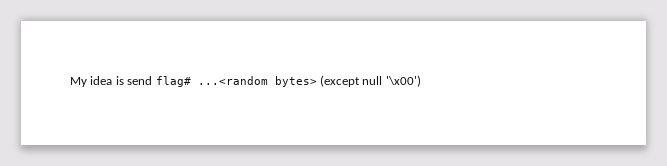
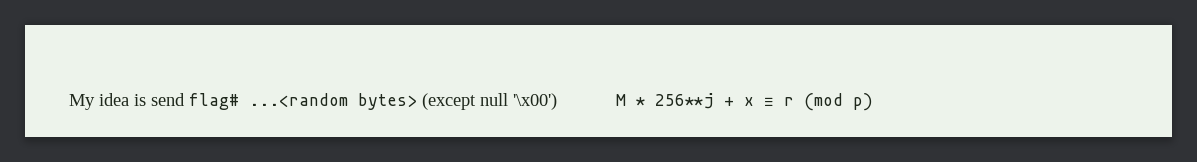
(421, 81) none -> [616,93,873,111] // M * 256**j + x ≡ r (mod p)

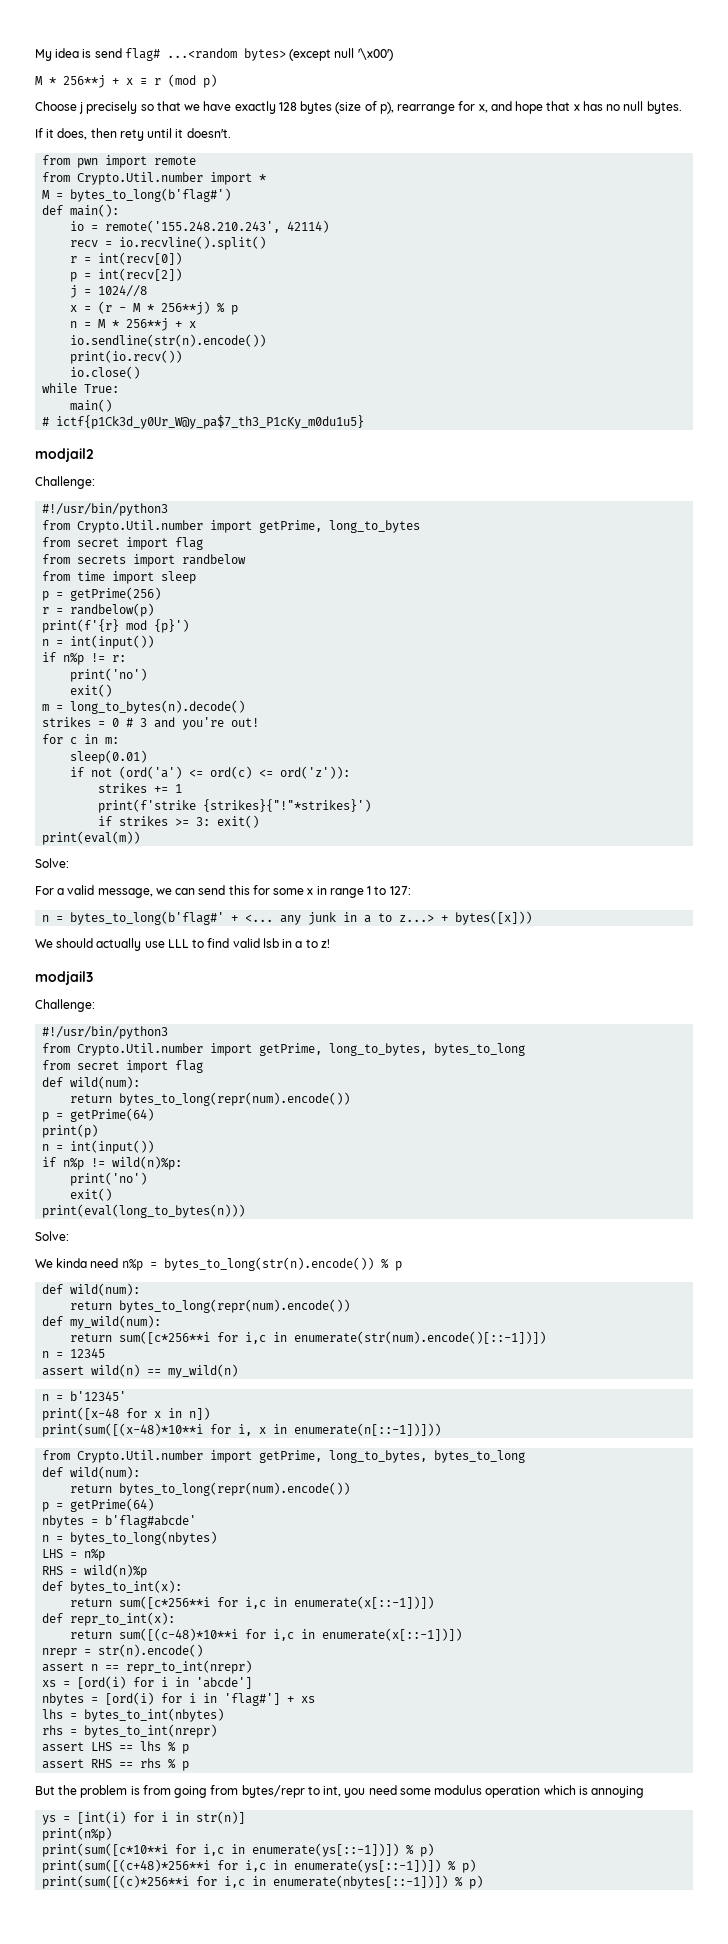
(873, 102) none -> [35,101,682,114] [35,128,231,141] [42,155,197,168] [42,172,267,185] [42,188,232,202] [42,204,120,217] [70,220,330,233] [70,236,267,250] [70,252,183,265] [70,268,183,282] [70,285,148,298] [70,301,239,315] [70,318,197,331] [70,334,267,347] [70,350,183,364] [70,366,141,379] [42,383,120,393] [70,399,113,412] [42,415,365,429] [35,448,94,462] [35,476,95,489] [42,503,169,516] [42,520,421,533] [42,537,204,550] [42,554,247,567] [42,571,197,584] [42,587,162,601] [42,603,155,617] [42,619,190,633] [42,635,155,649] [42,652,127,665] [70,668,148,682] [70,684,113,697] [42,700,246,714] [42,717,260,730] [42,734,120,744] [70,750,148,764] [70,766,351,779] [98,783,183,793] [98,799,372,813] [98,815,260,828] [42,831,141,845] [35,858,69,868] [35,885,411,898] [42,911,533,925] [35,938,330,951] [35,971,93,985] [35,999,95,1012] [42,1026,169,1039] [42,1043,526,1056] [42,1060,204,1073] [42,1076,141,1089] [70,1092,351,1106] [42,1108,155,1122] [42,1124,99,1138] [42,1140,155,1154] [42,1156,183,1170] [70,1172,148,1186] [70,1188,113,1201] [42,1204,246,1218] [35,1231,69,1241] [35,1257,402,1271] [42,1283,141,1296] [70,1299,351,1313] [42,1315,162,1329] [70,1331,547,1344] [42,1348,106,1358] [42,1364,239,1378] [42,1391,127,1401] [42,1407,211,1421] [42,1423,442,1437] [42,1450,526,1463] [42,1466,141,1479] [70,1482,351,1496] [42,1498,155,1512] [42,1515,197,1528] [42,1531,218,1545] [42,1548,106,1561] [42,1564,148,1578] [42,1580,183,1594] [70,1596,435,1609] [42,1612,176,1626] [70,1628,463,1641] [42,1644,204,1658] [42,1660,253,1674] [42,1676,253,1689] [42,1692,316,1706] [42,1708,225,1722] [42,1724,218,1738] [42,1741,190,1754] [42,1758,190,1771] [35,1785,645,1798] [42,1811,246,1825] [42,1827,113,1841] [42,1843,435,1857] [42,1859,477,1873] [42,1875,484,1889] // Choose j precisely so that we have exactly 128 bytes (size of p), rearrange for x, and hope that x has no null bytes. // If it does, then rety until it doesn't. // from pwn import remote // from Crypto.Util.number import * // M = bytes_to_long(b'flag#') // def main(): // io = remote('155.248.210.243', 42114) // recv = io.recvline().split() // r = int(recv[0]) // p = int(recv[2]) // j = 1024//8 // x = (r - M * 256**j) % p // n = M * 256**j + x // io.sendline(str(n).encode()) // print(io.recv()) // io.close() // while True: // main() // # ictf{p1Ck3d_y0Ur_W@y_pa$7_th3_P1cKy_m0du1u5} // modjail2 // Challenge: // #!/usr/bin/python3 // from Crypto.Util.number import getPrime, long_to_bytes // from secret import flag // from secrets import randbelow // from time import sleep // p = getPrime(256) // r = randbelow(p) // print(f'{r} mod {p}') // n = int(input()) // if n%p != r: // print('no') // exit() // m = long_to_bytes(n).decode() // strikes = 0 # 3 and you're out! // for c in m: // sleep(0.01) // if not (ord('a') <= ord(c) <= ord('z')): // strikes += 1 // print(f'strike {strikes}{"!"*strikes}') // if strikes >= 3: exit() // print(eval(m)) // Solve: // For a valid message, we can send this for some x in range 1 to 127: // n = bytes_to_long(b'flag#' + <... any junk in a to z...> + bytes([x])) // We should actually use LLL to find valid lsb in a to z! // modjail3 // Challenge: // #!/usr/bin/python3 // from Crypto.Util.number import getPrime, long_to_bytes, bytes_to_long // from secret import flag // def wild(num): // return bytes_to_long(repr(num).encode()) // p = getPrime(64) // print(p) // n = int(input()) // if n%p != wild(n)%p: // print('no') // exit() // print(eval(long_to_bytes(n))) // Solve: // We kinda need n%p = bytes_to_long(str(n).encode()) % p // def wild(num): // return bytes_to_long(repr(num).encode()) // def my_wild(num): // return sum([c*256**i for i,c in enumerate(str(num).encode()[::-1])]) // n = 12345 // assert wild(n) == my_wild(n) // n = b'12345' // print([x-48 for x in n]) // print(sum([(x-48)*10**i for i, x in enumerate(n[::-1])])) // from Crypto.Util.number import getPrime, long_to_bytes, bytes_to_long // def wild(num): // return bytes_to_long(repr(num).encode()) // p = getPrime(64) // nbytes = b'flag#abcde' // n = bytes_to_long(nbytes) // LHS = n%p // RHS = wild(n)%p // def bytes_to_int(x): // return sum([c*256**i for i,c in enumerate(x[::-1])]) // def repr_to_int(x): // return sum([(c-48)*10**i for i,c in enumerate(x[::-1])]) // nrepr = str(n).encode() // assert n == repr_to_int(nrepr) // xs = [ord(i) for i in 'abcde'] // nbytes = [ord(i) for i in 'flag#'] + xs // lhs = bytes_to_int(nbytes) // rhs = bytes_to_int(nrepr) // assert LHS == lhs % p // assert RHS == rhs % p // But the problem is from going from bytes/repr to int, you need some modulus operation which is annoying // ys = [int(i) for i in str(n)] // print(n%p) // print(sum([c*10**i for i,c in enumerate(ys[::-1])]) % p) // print(sum([(c+48)*256**i for i,c in enumerate(ys[::-1])]) % p) // print(sum([(c)*256**i for i,c in enumerate(nbytes[::-1])]) % p)

